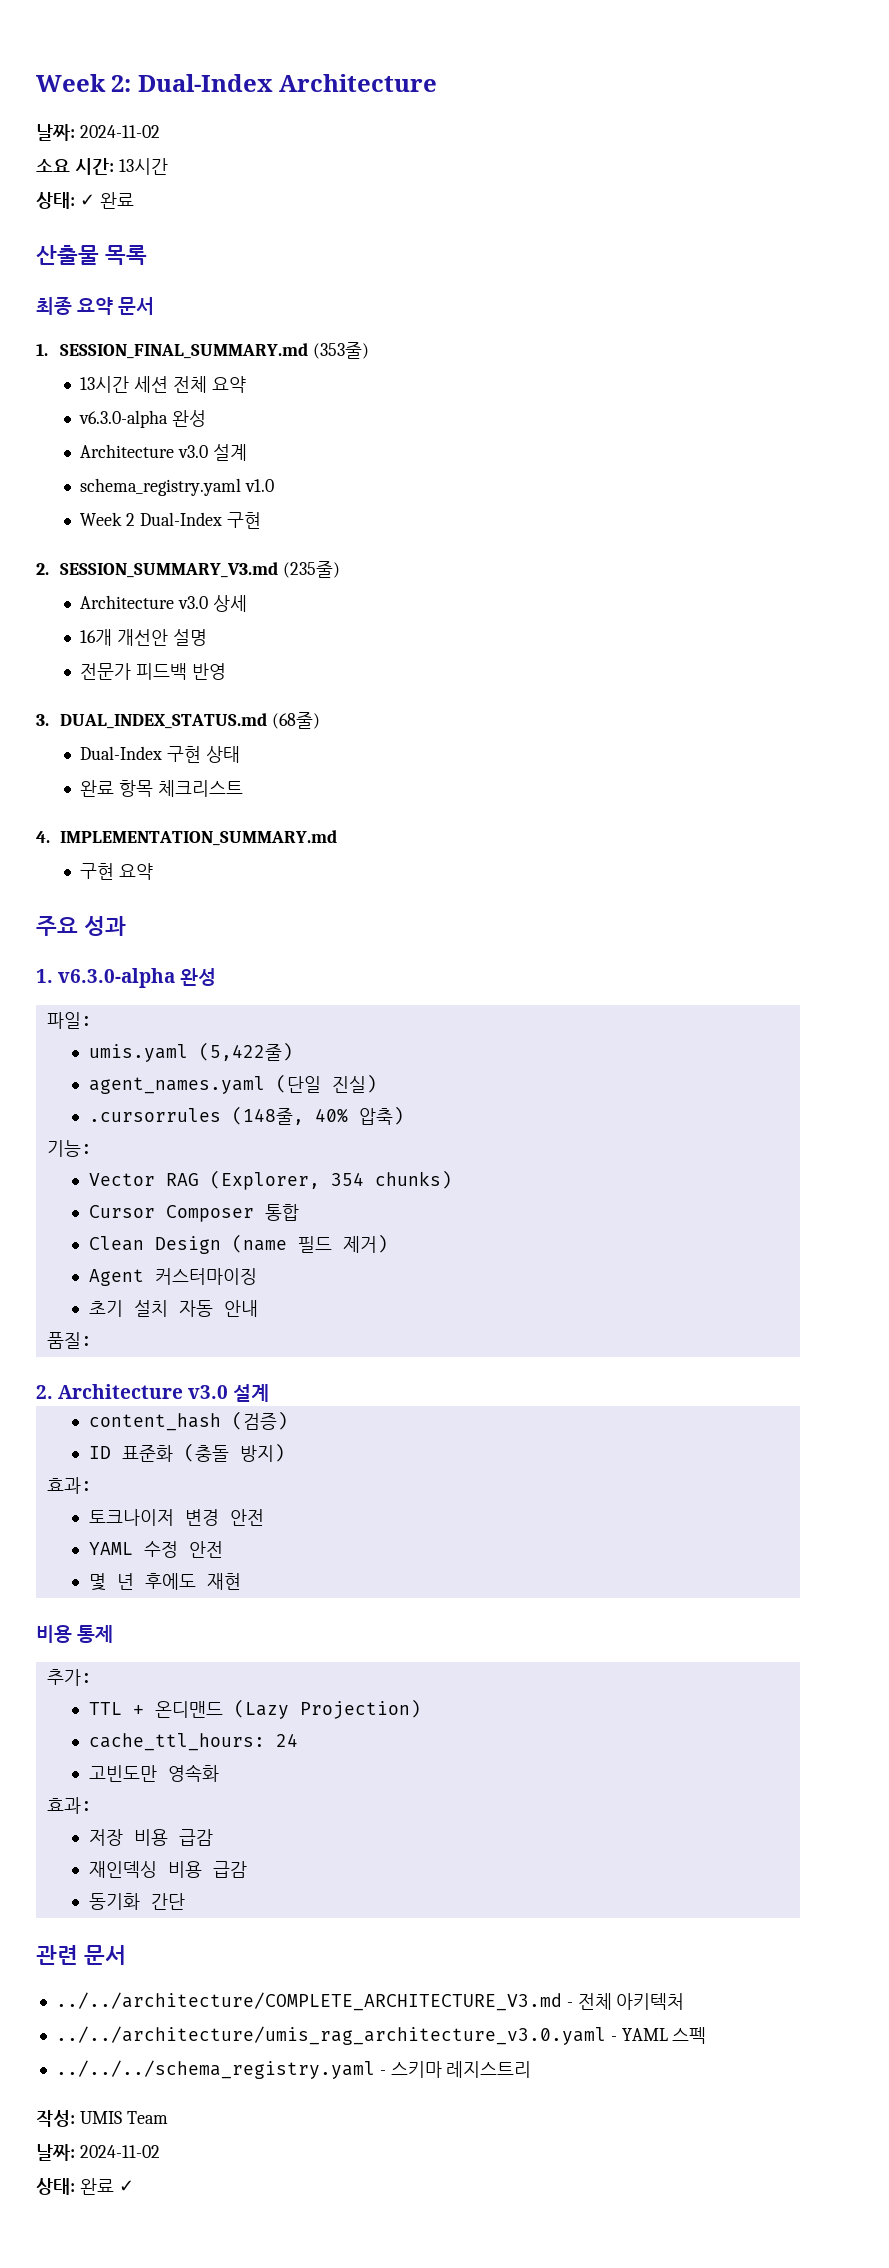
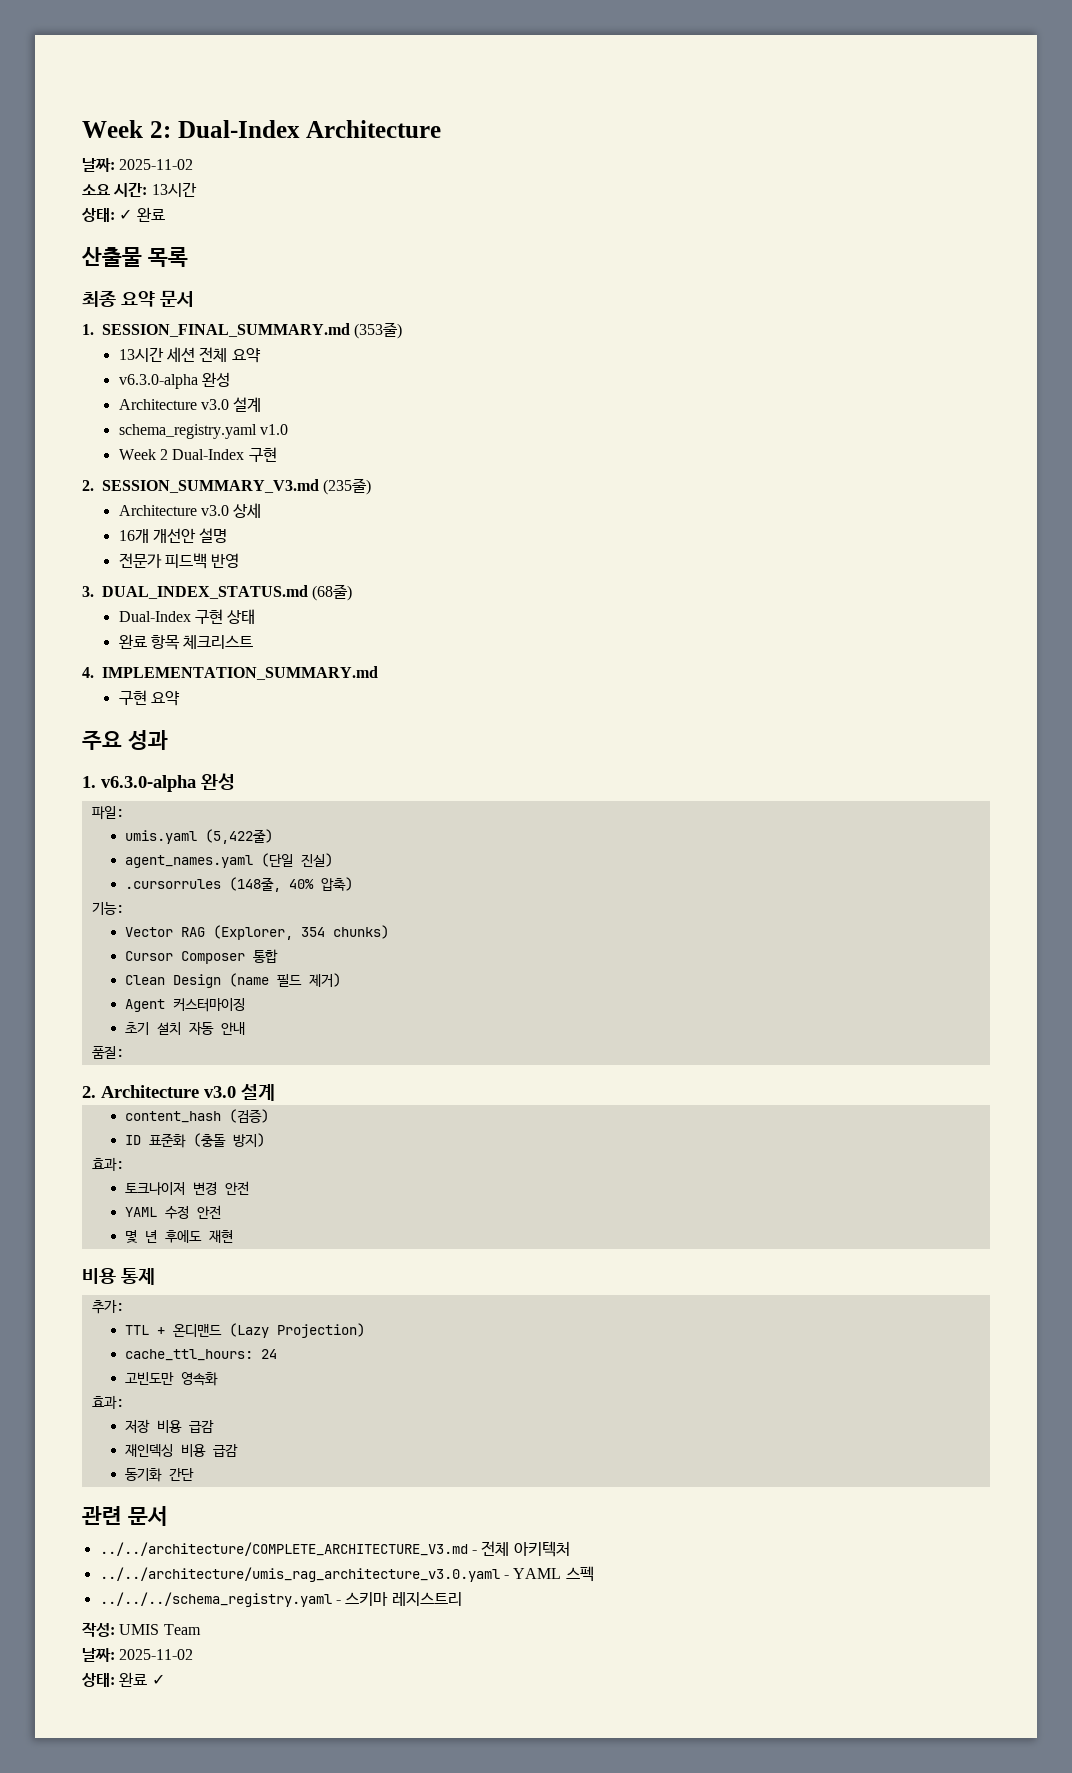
[79,125,160,138] 2024-11-02 -> [119,159,194,170] 2025-11-02
[79,2145,160,2158] 2024-11-02 -> [119,1649,194,1660] 2025-11-02

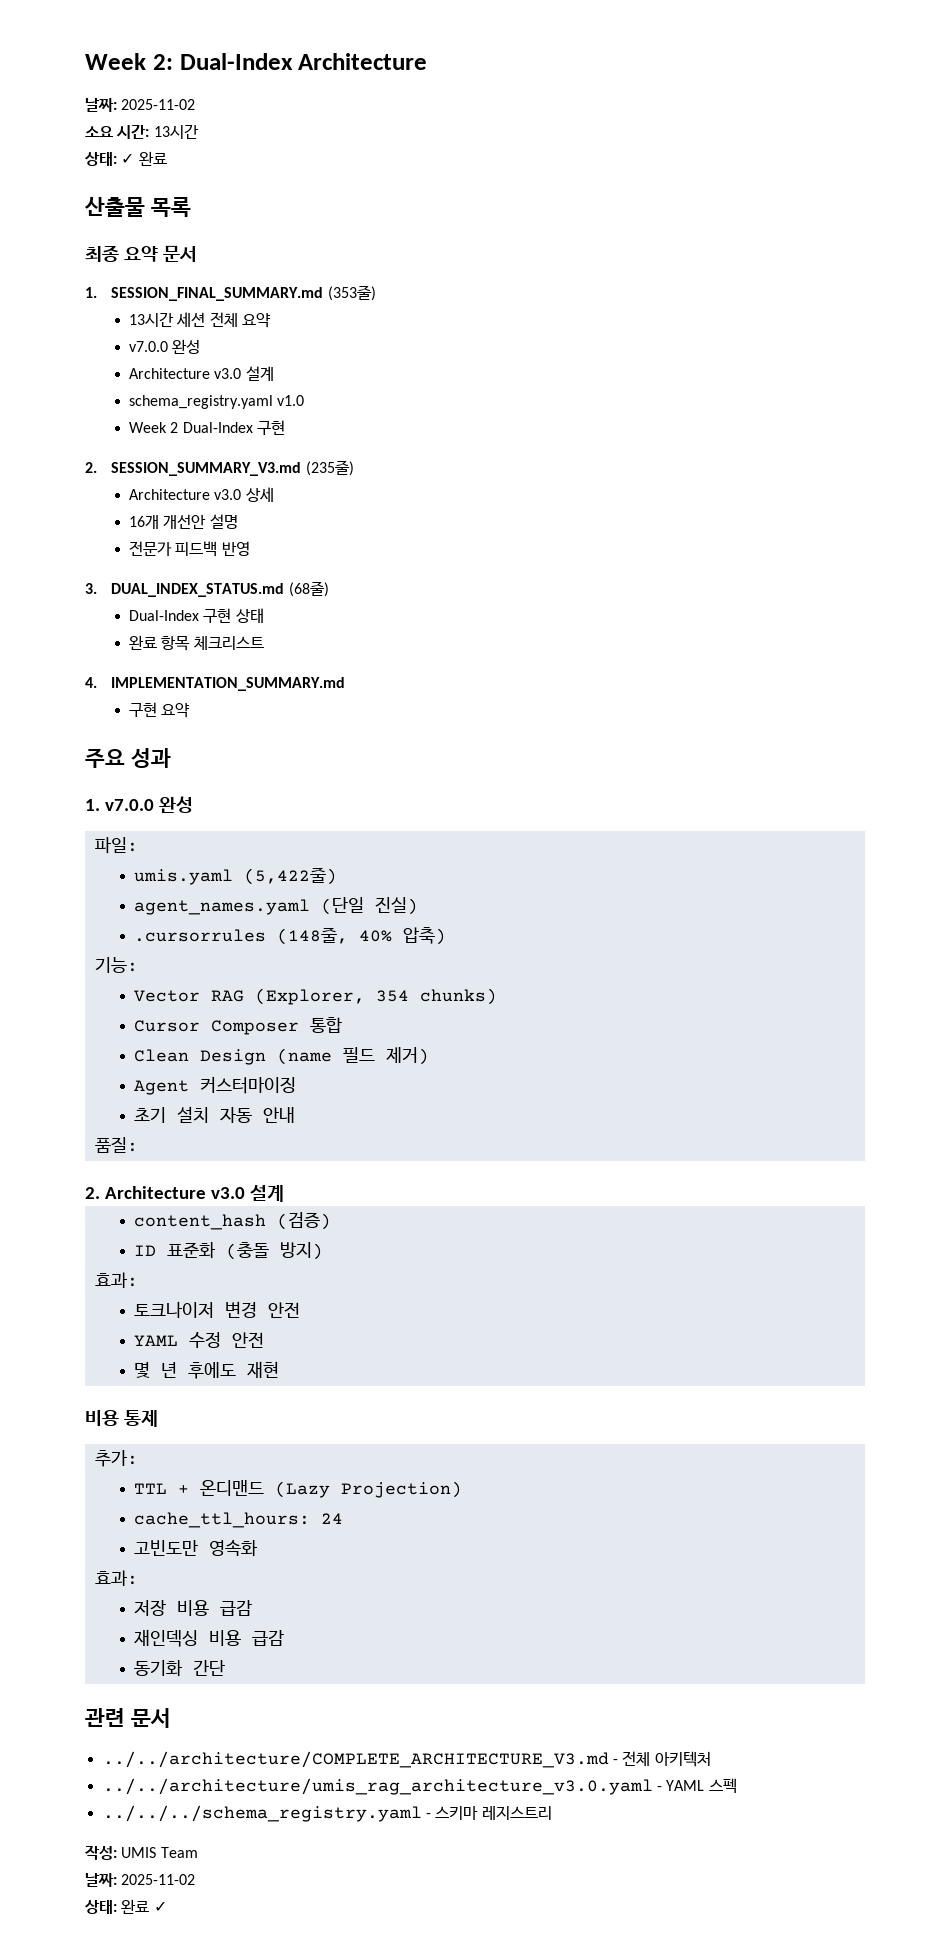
[118,374,198,389] v6.3.0-alpha -> [128,341,168,352] v7.0.0
[101,775,196,792] v6.3.0-alpha -> [104,799,154,811] v7.0.0

